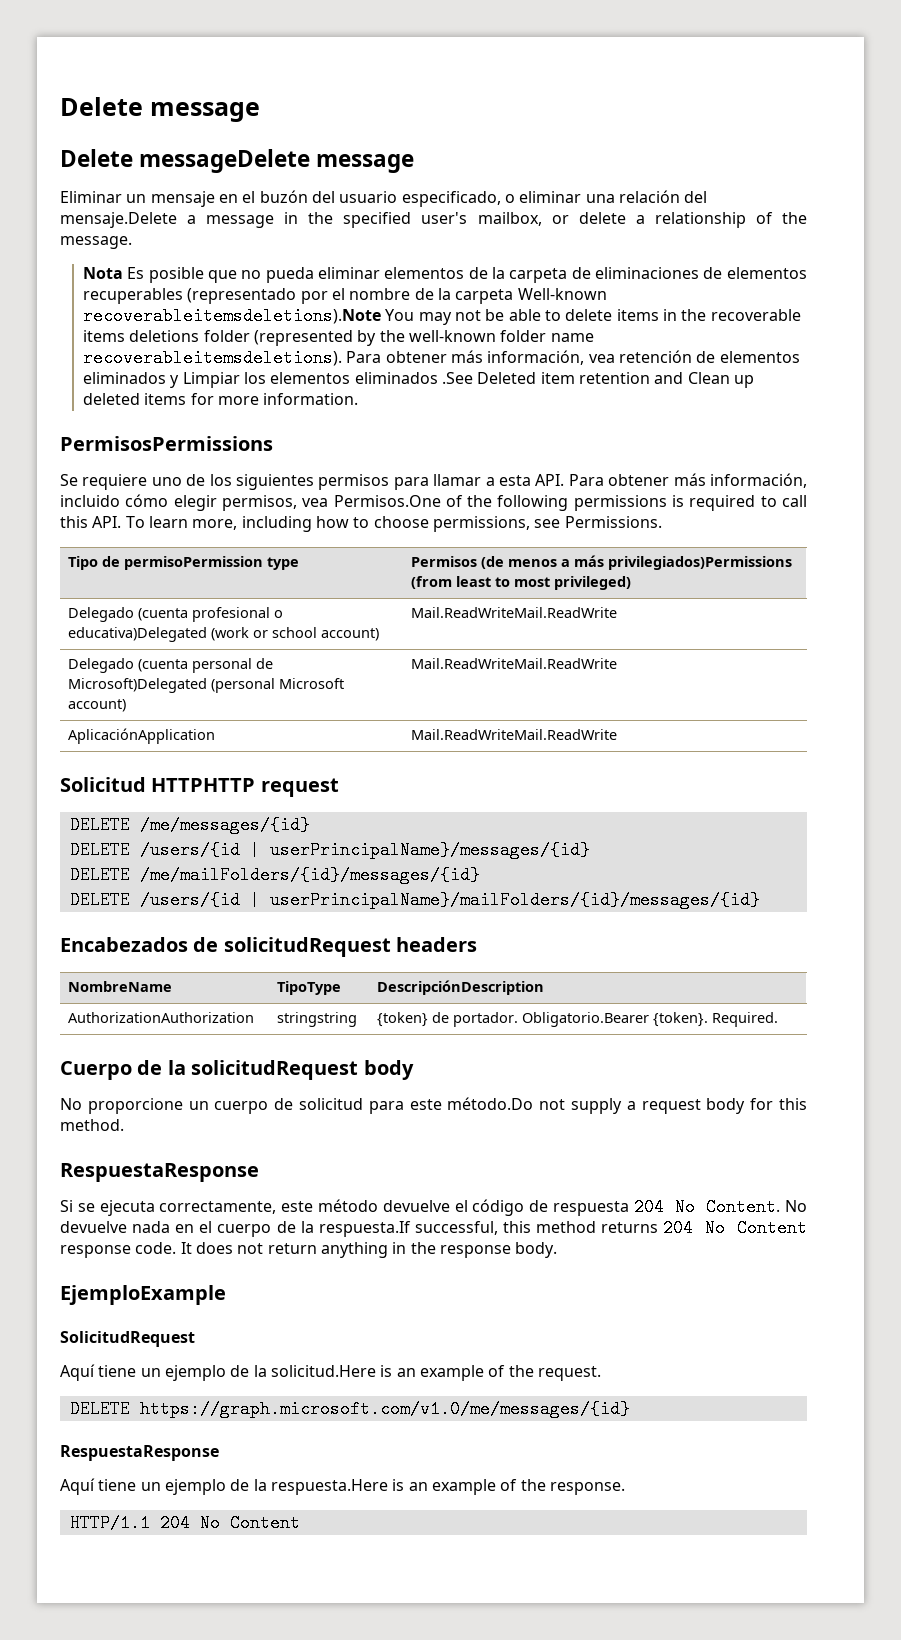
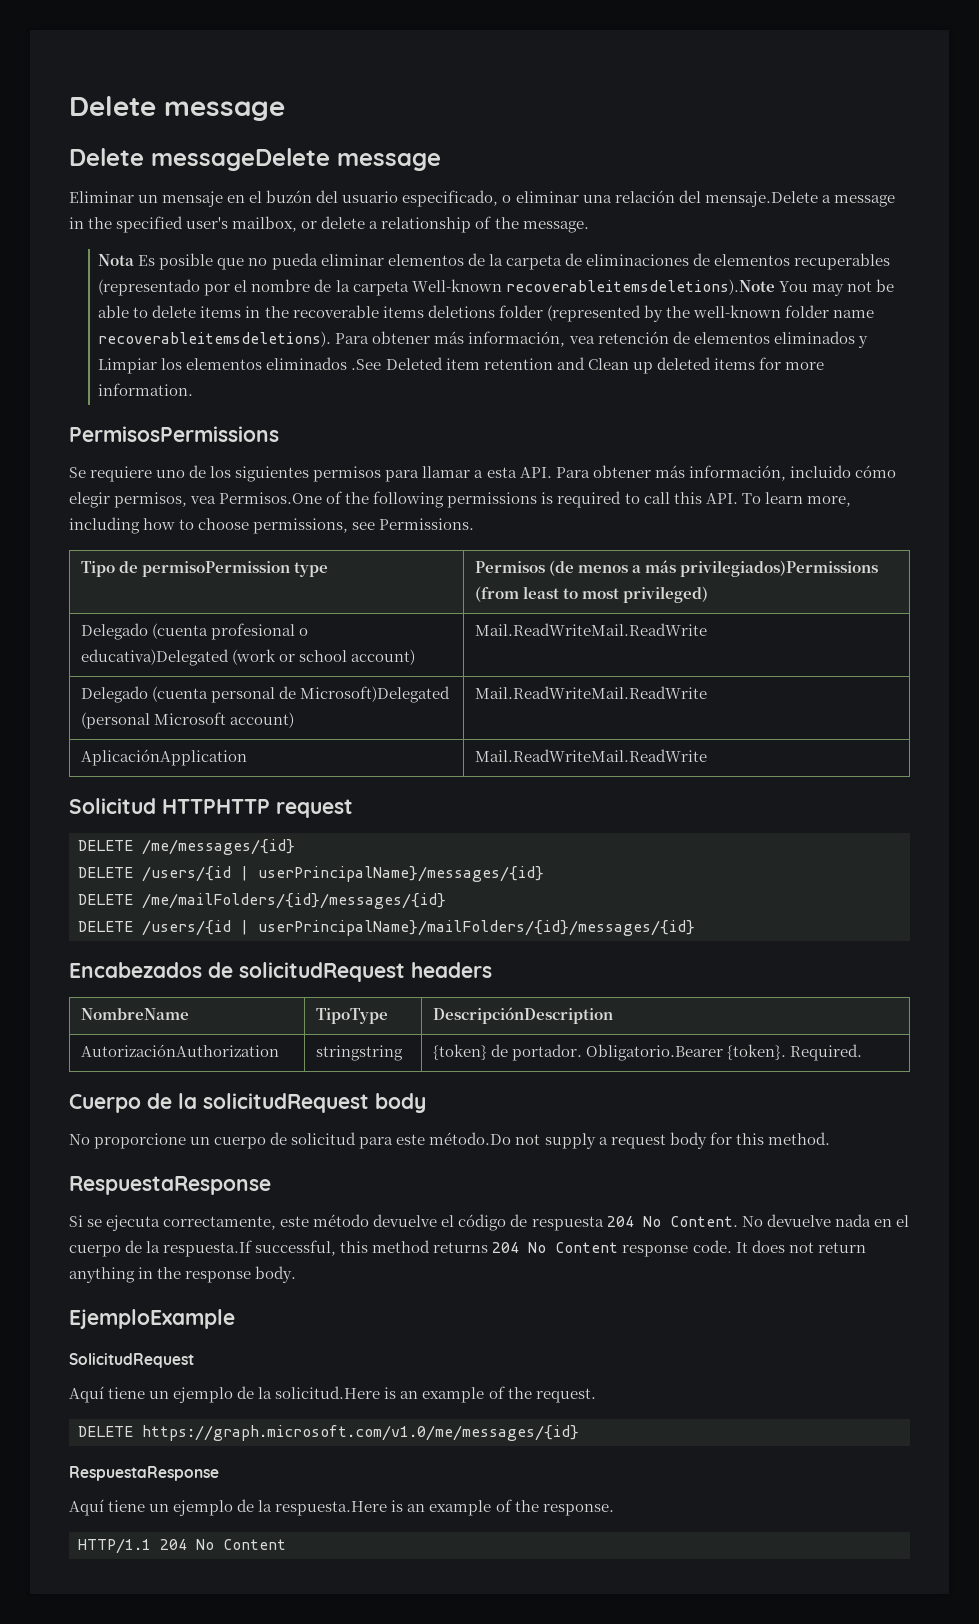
[68,1012,255,1023] AuthorizationAuthorization -> [80,1044,279,1057] AutorizaciónAuthorization

